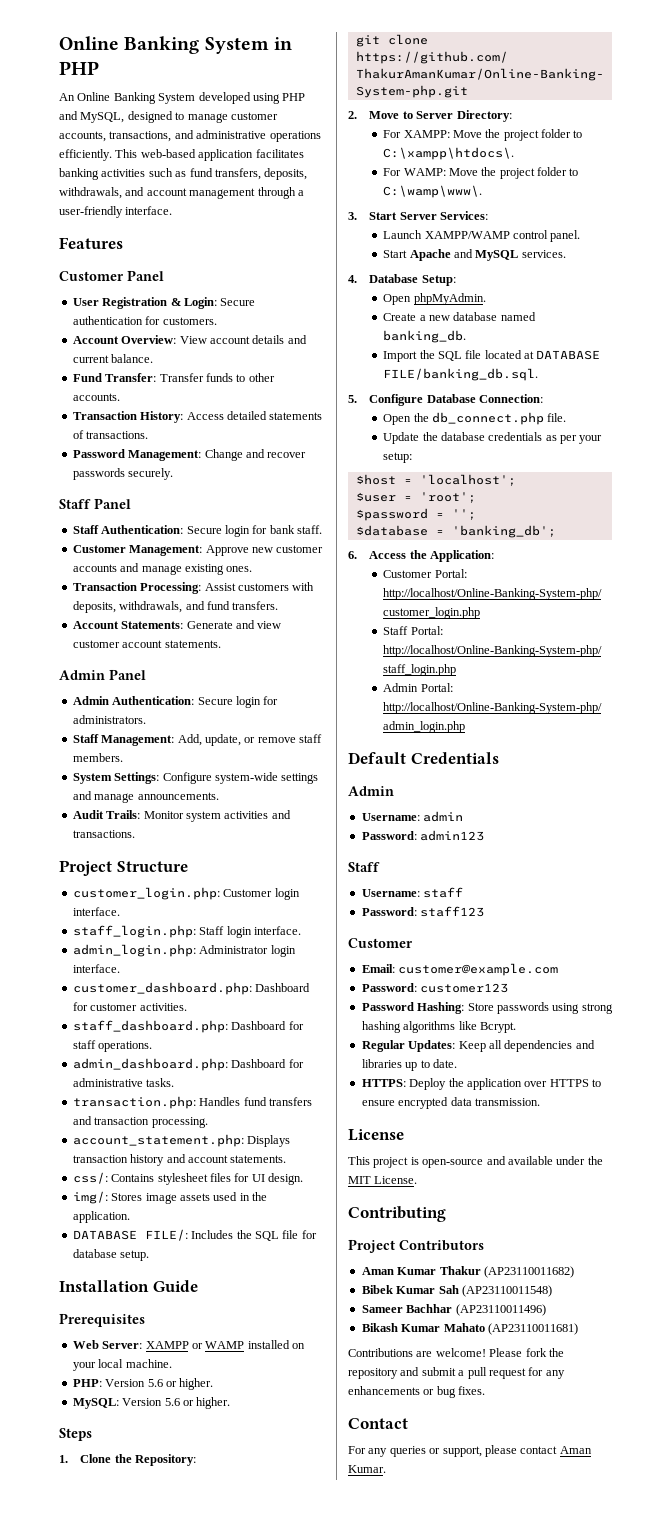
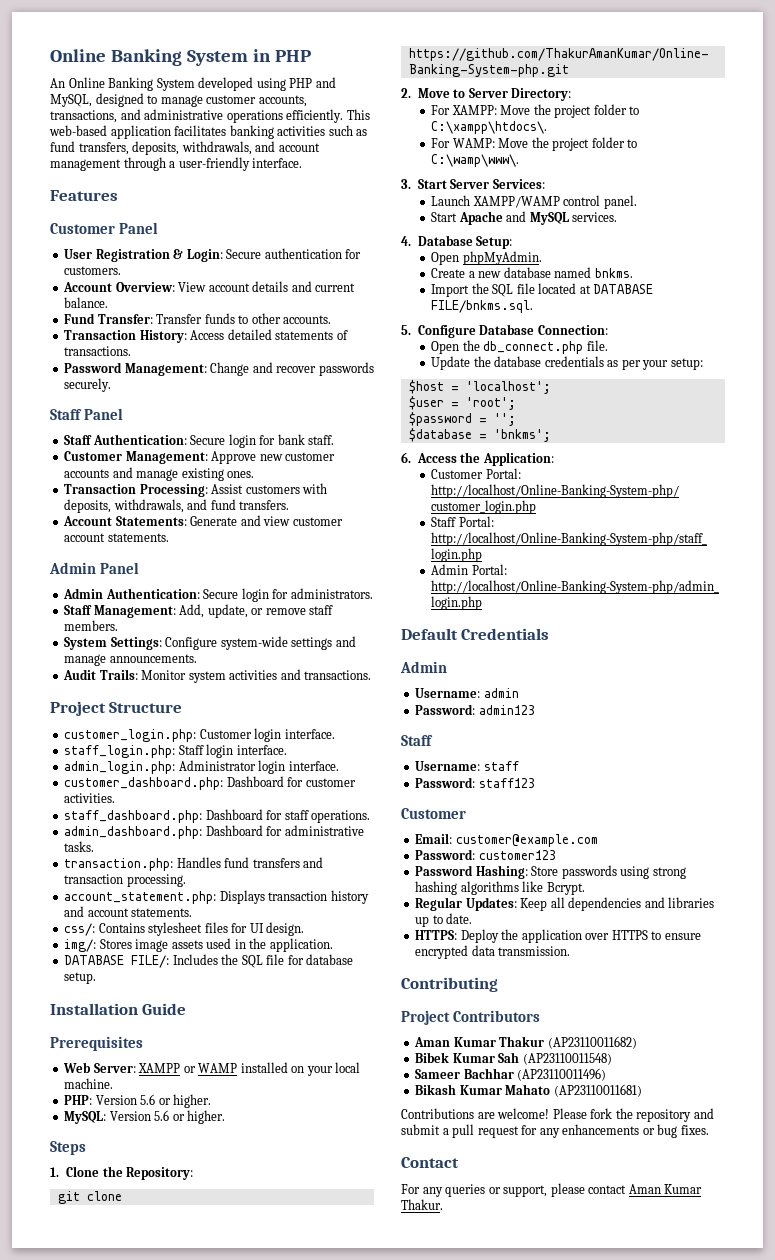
[383,330,467,343] banking_db. -> [594,268,633,278] bnkms.
[383,368,539,381] FILE/banking_db.sql. -> [431,300,534,313] FILE/bnkms.sql.
[451,525,556,538] 'banking_db'; -> [493,429,551,442] 'bnkms';
[348,1129,404,1141] [348,1156,603,1168] [348,1176,418,1184] // License // This project is open-source and available under the MIT License. -> (571, 951) none
[348,1465,386,1473] Kumar. -> [664,1184,703,1194] [401,1199,443,1210] Kumar Thakur.

